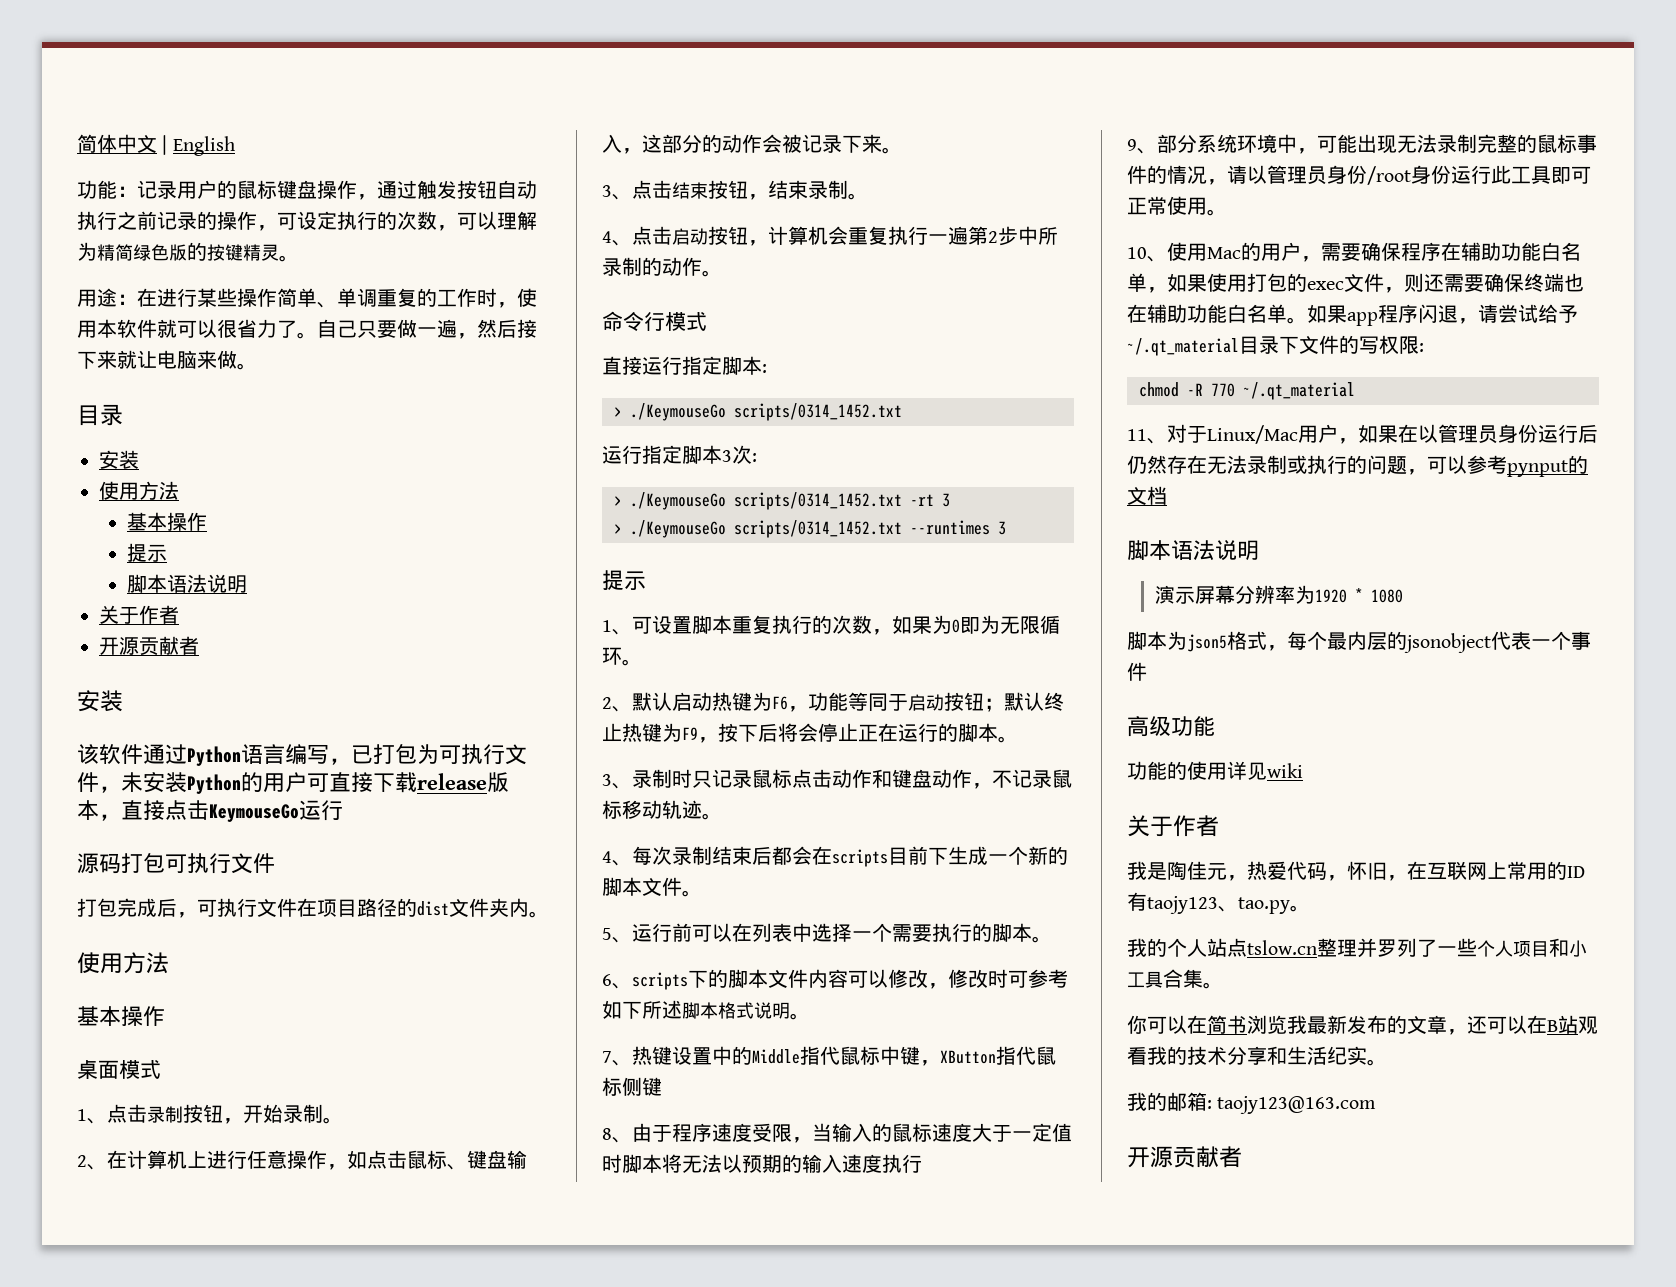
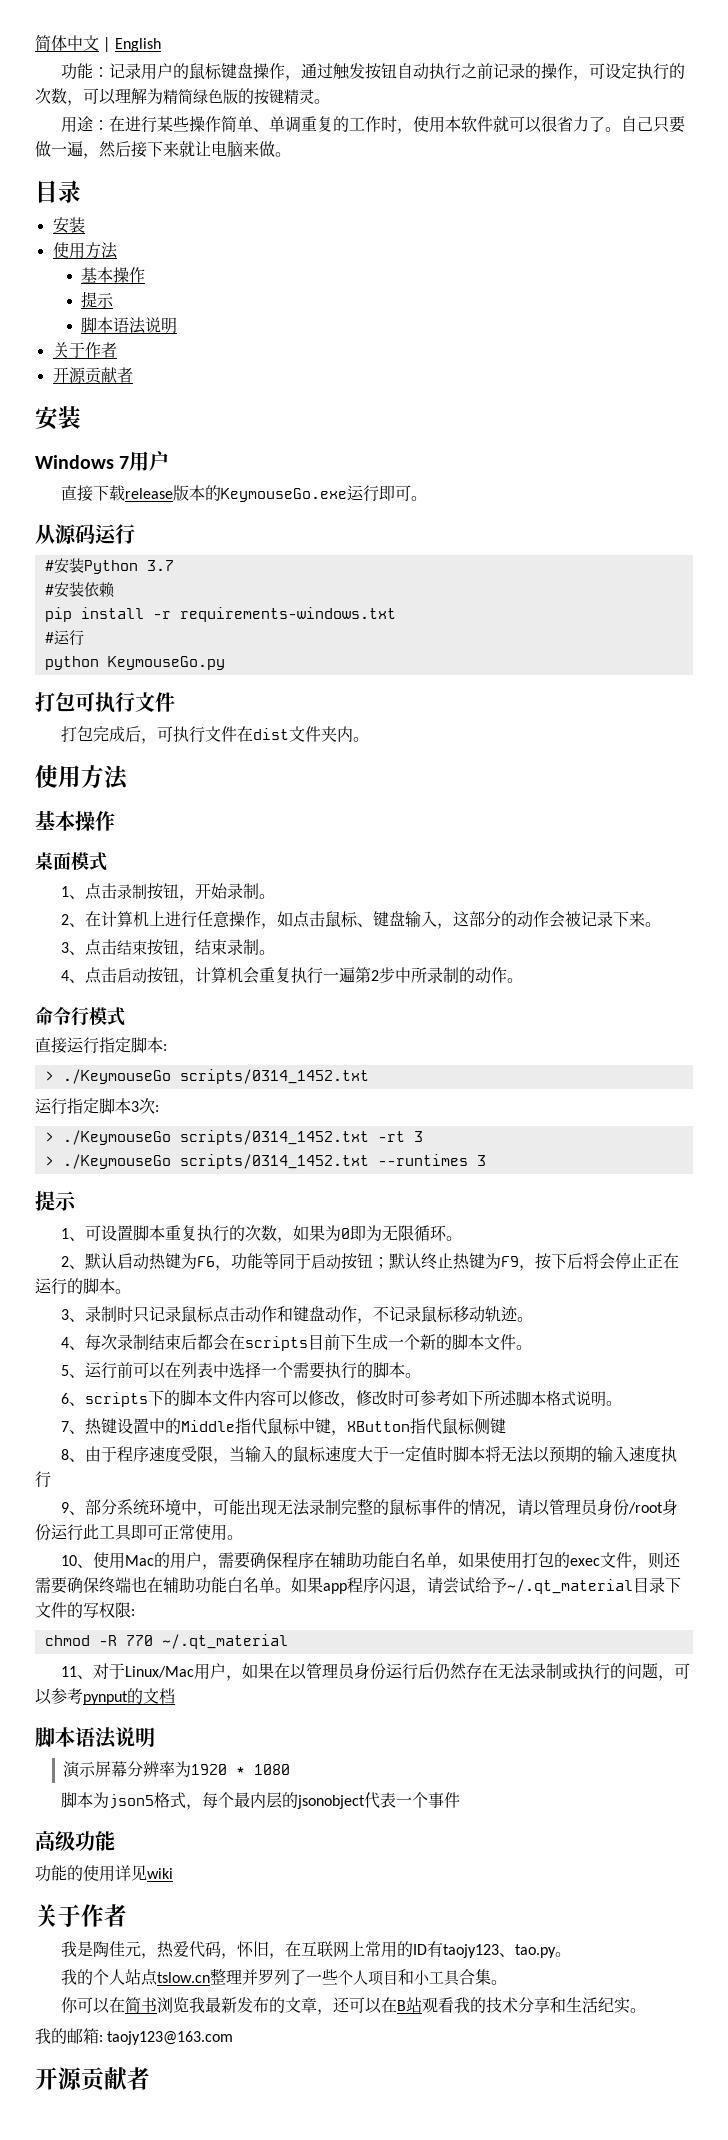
[77,744,527,766] [77,772,329,794] 该软件通过Python语言编写，已打包为可执行文件，未安装Python的用户可 -> [35,451,170,471] Windows 7用户 //
[99,800,343,822] [77,853,121,874] ，直接点击KeymouseGo运行 // 源码 -> [205,485,428,502] [35,524,135,544] [44,558,174,574] [44,582,115,598] [44,607,396,622] [44,630,84,646] [44,656,225,670] 的KeymouseGo.exe运行即可。 // 从源码运行 // #安装Python 3.7 // #安装依赖 // pip install -r requirements-windows.txt // #运行 // python KeymouseGo.py //
[317,898,417,917] 项目路径的 -> (254, 734) none

